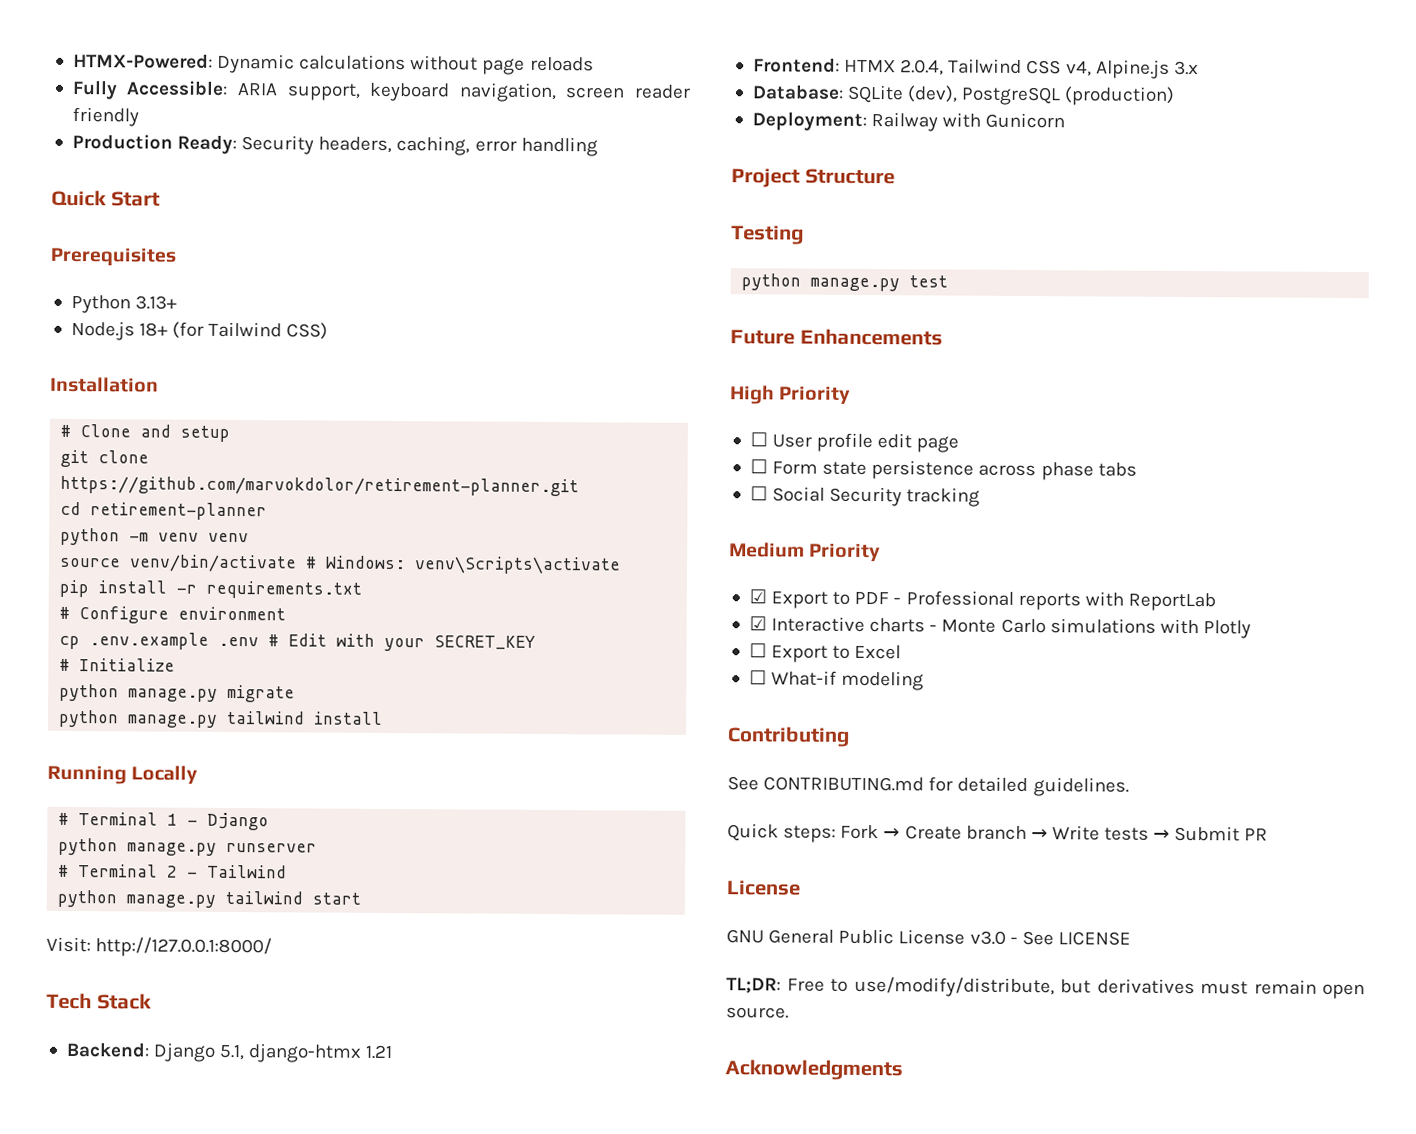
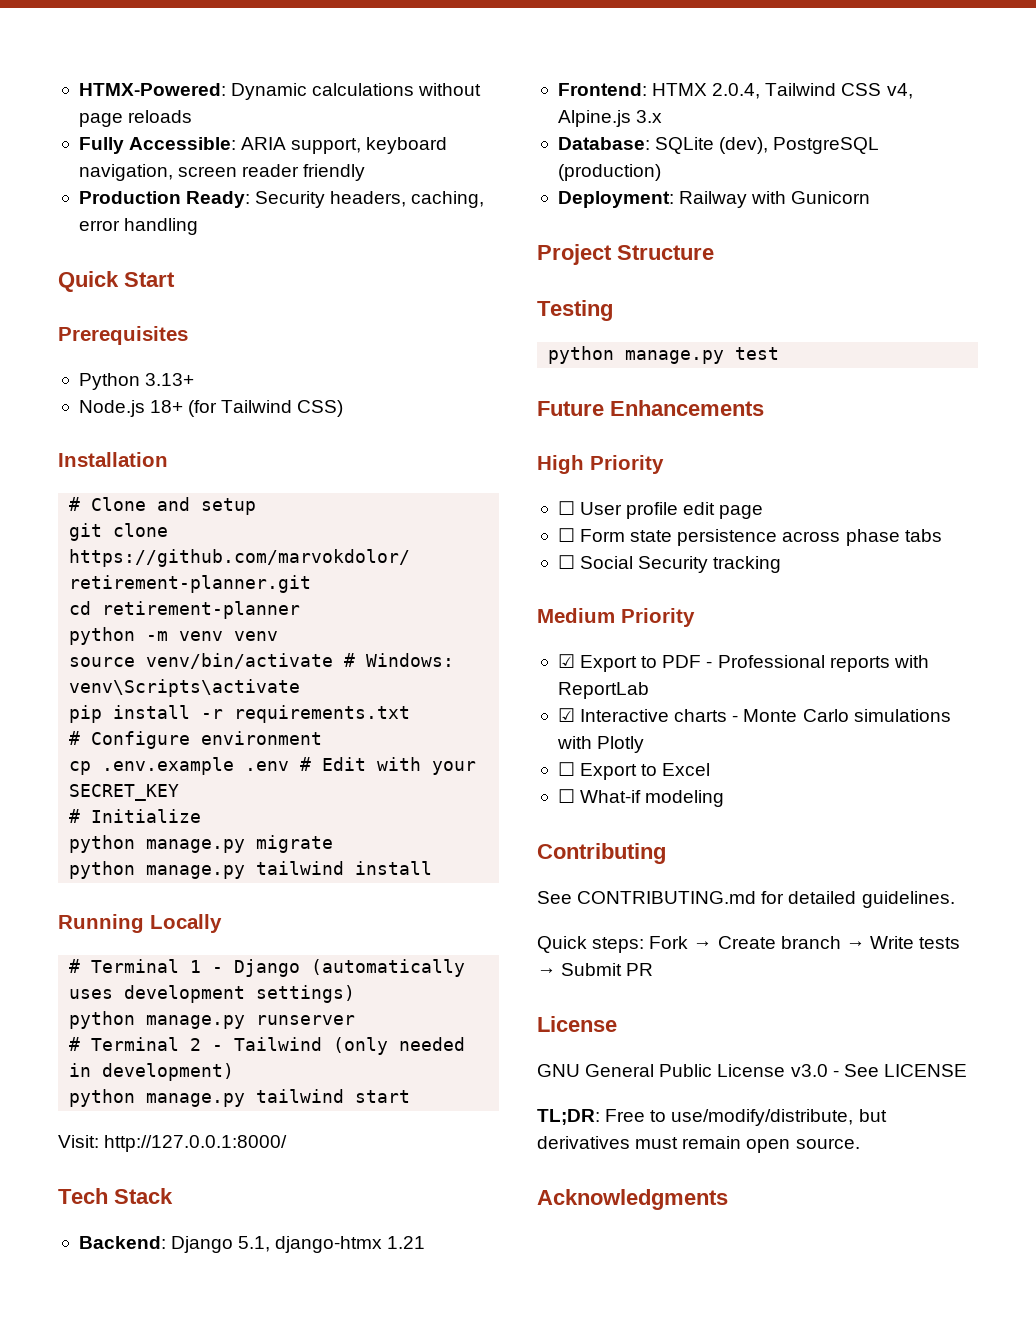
(270, 821) none -> [311,959,466,977] [69,985,356,1003] (automatically uses development settings)
(288, 871) none -> [333,1037,466,1055] [69,1063,235,1081] (only needed in development)

